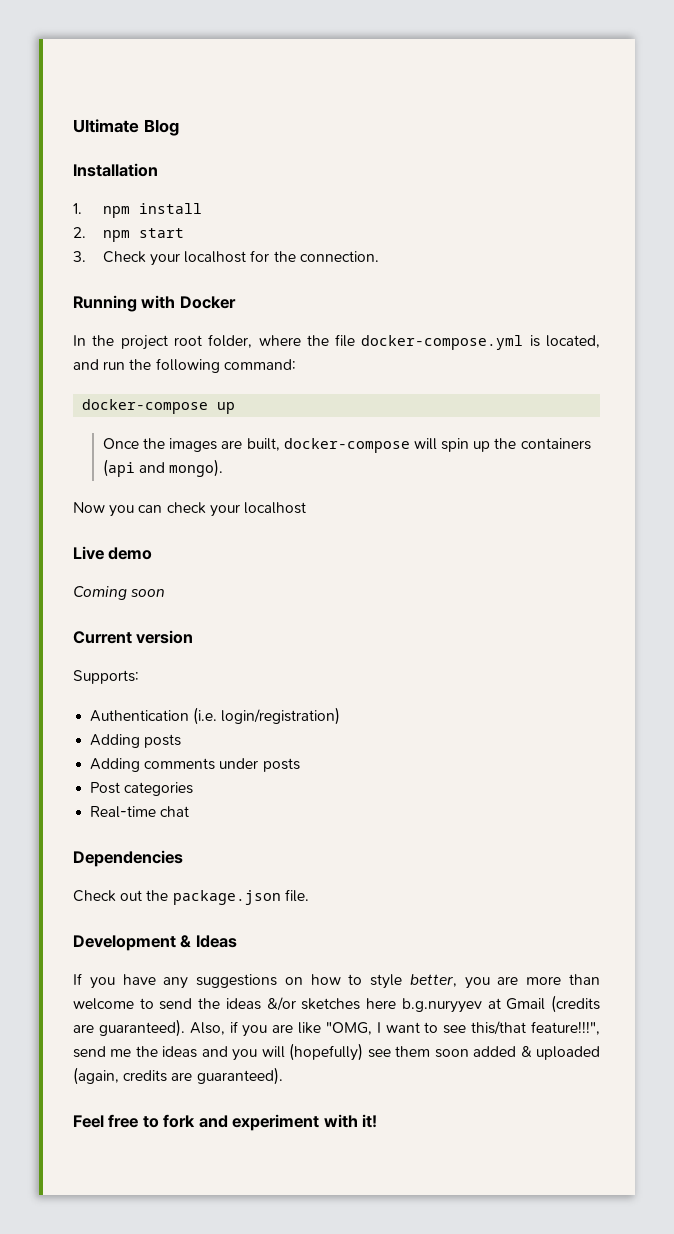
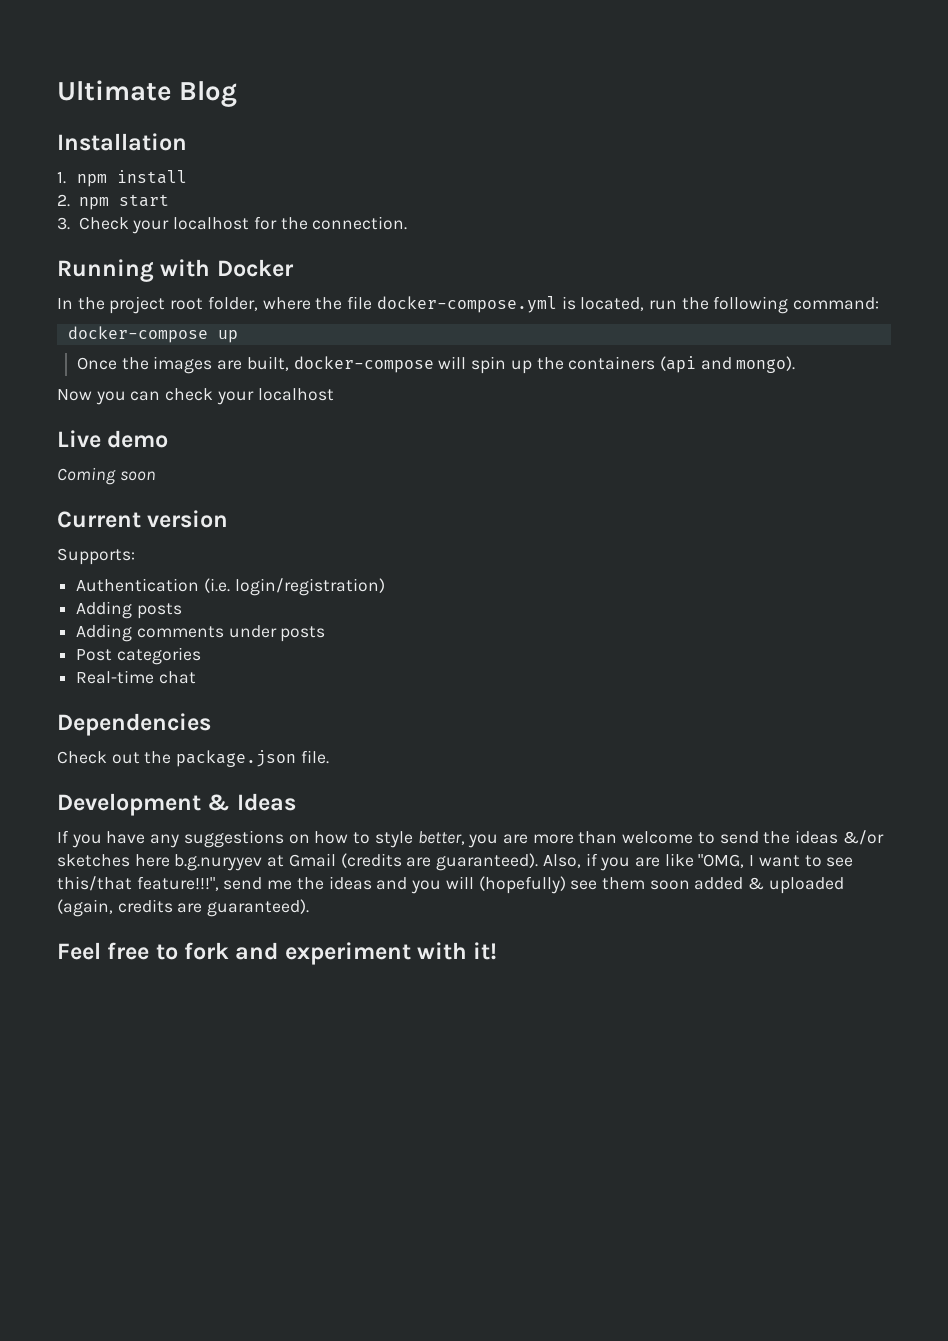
[73,359,99,370] and -> (645, 304) none

